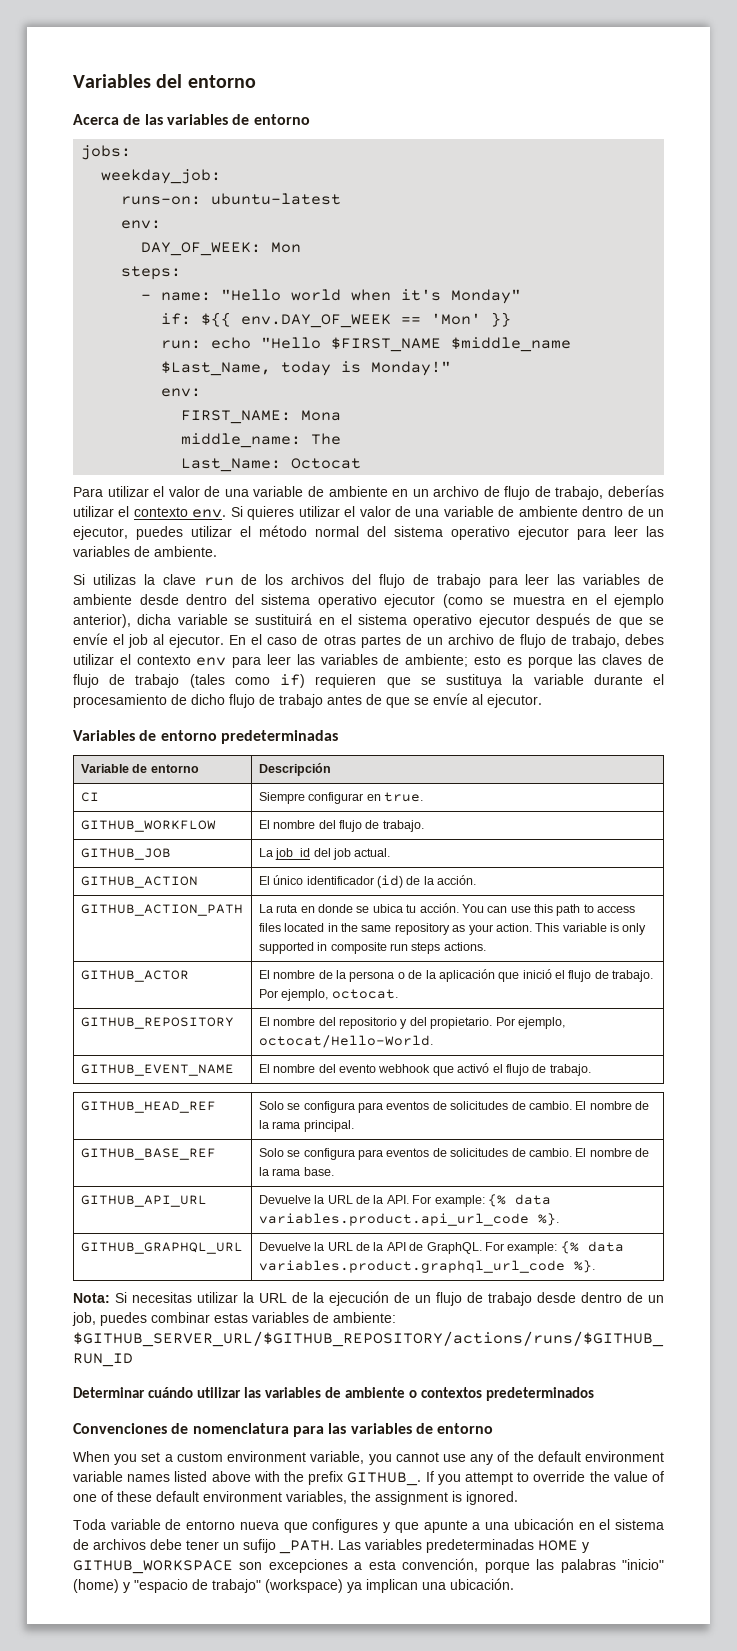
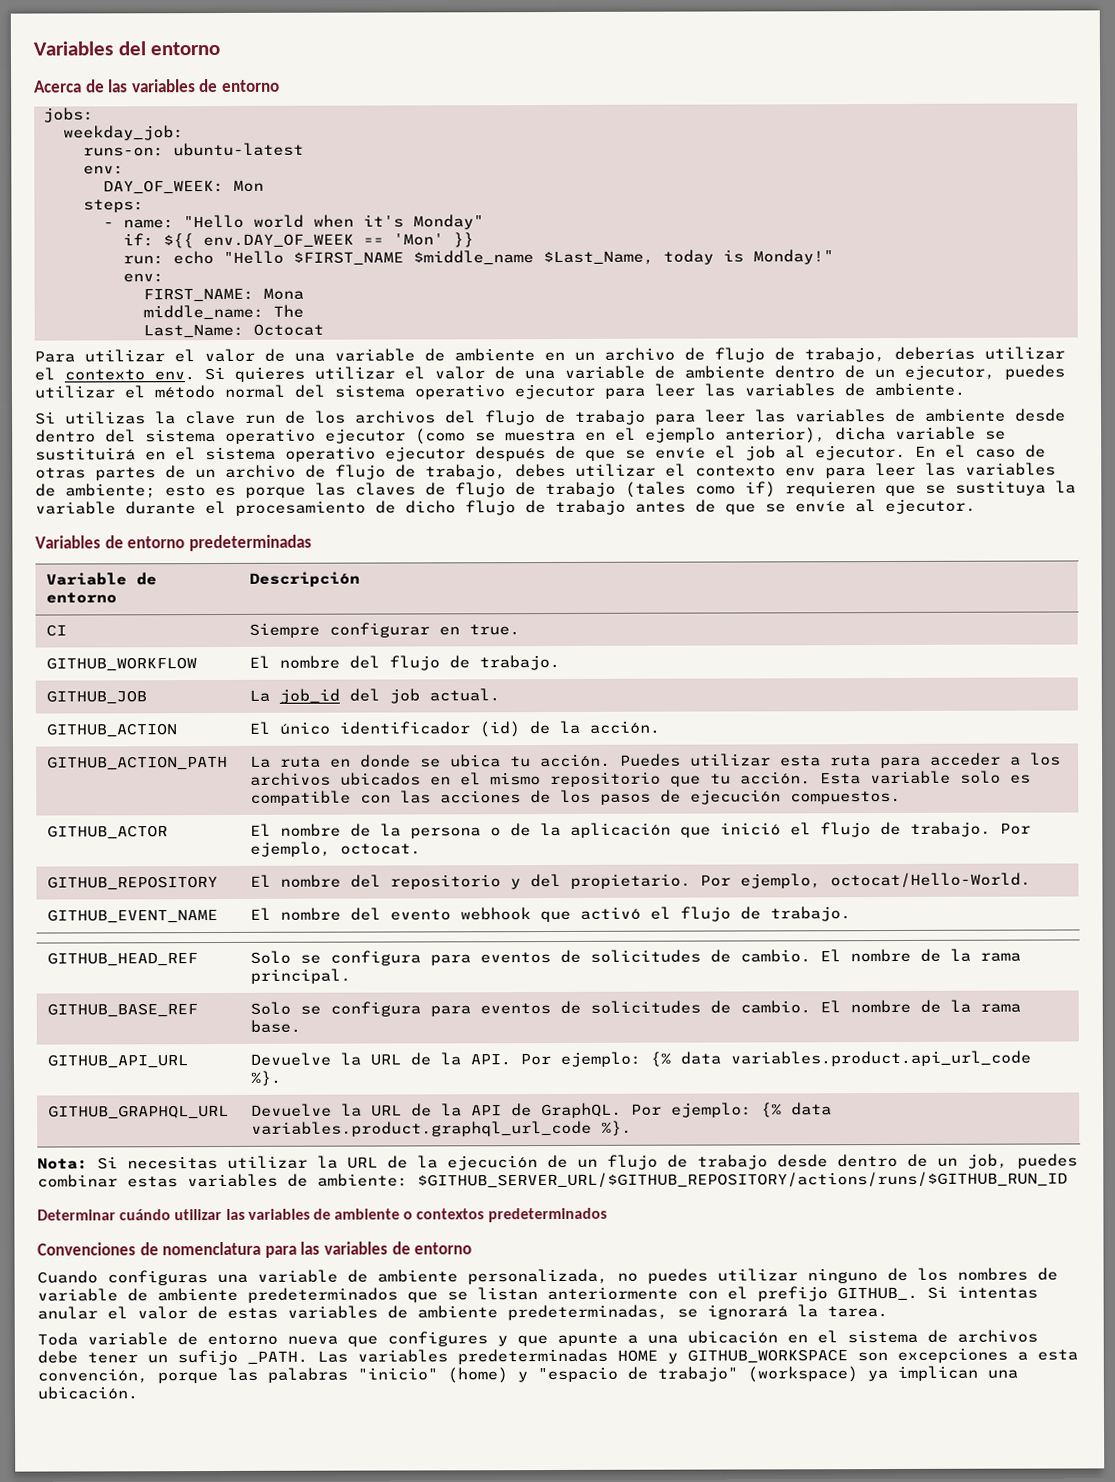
[461,904,636,916] [258,923,647,935] [258,942,486,954] You can use this path to access files located in the same repository as your action. This variable is only supported in composite run steps actions. -> [620,752,1062,769] [250,770,1032,788] [250,789,902,806] Puedes utilizar esta ruta para acceder a los archivos ubicados en el mismo repositorio que tu acción. Esta variable solo es compatible con las acciones de los pasos de ejecución compuestos.
[412,1195,485,1207] For example: -> [520,1051,642,1067] Por ejemplo:
[484,1242,558,1254] For example: -> [631,1102,753,1118] Por ejemplo:
[73,1451,664,1465] [73,1471,664,1486] [73,1491,518,1505] When you set a custom environment variable, you cannot use any of the default environment variable names listed above with the prefix GITHUB_. If you attempt to override the value of one of these default environment variables, the assignment is ignored. -> [37,1267,1058,1286] [37,1285,1038,1303] [37,1304,888,1321] Cuando configuras una variable de ambiente personalizada, no puedes utilizar ninguno de los nombres de variable de ambiente predeterminados que se listan anteriormente con el prefijo GITHUB_. Si intentas anular el valor de estas variables de ambiente predeterminadas, se ignorará la tarea.

